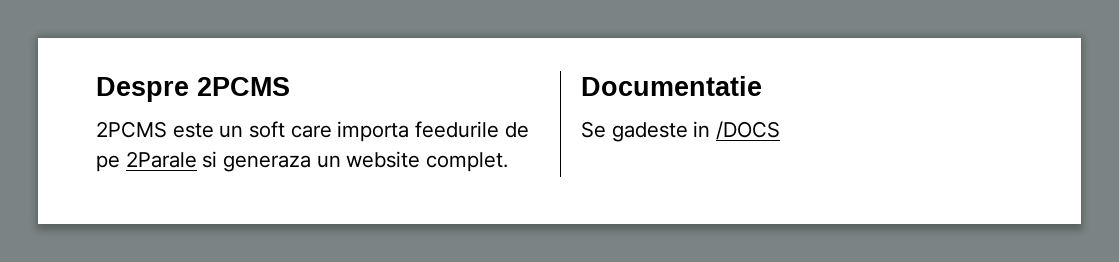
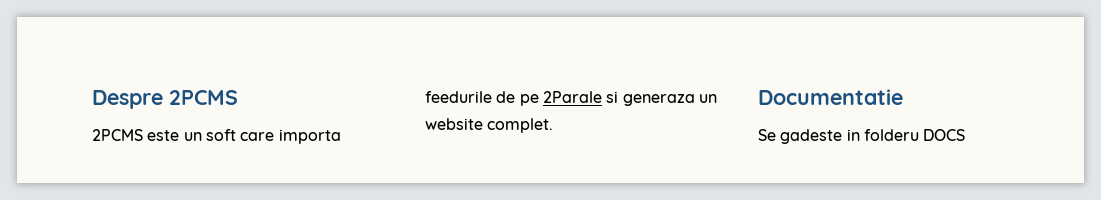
[716,121,781,140] /DOCS -> [863,129,966,141] folderu DOCS

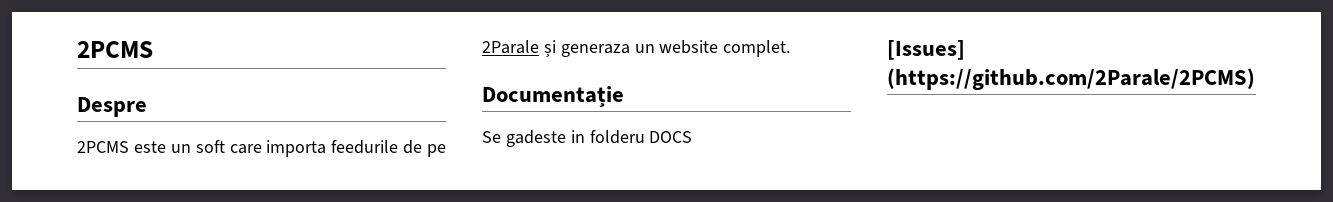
(92, 99) none -> [77,41,153,58] 2PCMS //
[169,90,238,105] 2PCMS -> (147, 107) none
[606,91,619,103] si -> [543,40,556,57] și
[758,89,903,105] Documentatie -> [482,86,624,107] Documentație
(966, 135) none -> [887,40,965,60] [887,68,1255,90] // [Issues] (https://github.com/2Parale/2PCMS)

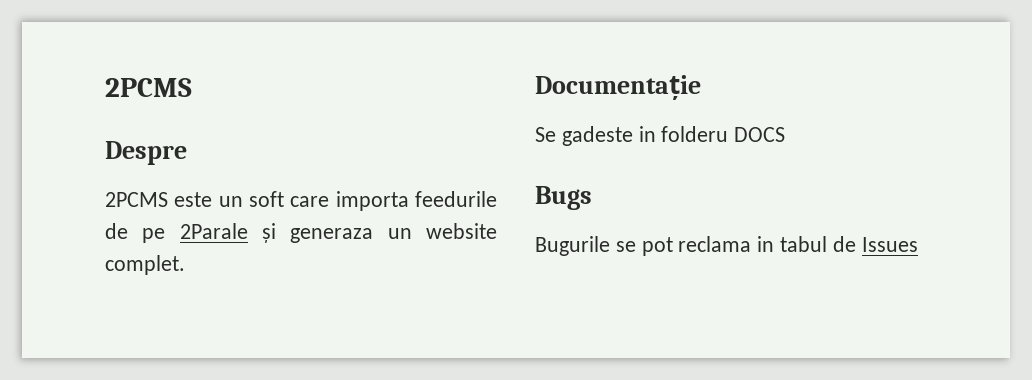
[887,40,965,60] [887,68,1255,90] [Issues] (https://github.com/2Parale/2PCMS) -> [535,186,592,210] [535,236,918,256] Bugs // Bugurile se pot reclama in tabul de Issues

